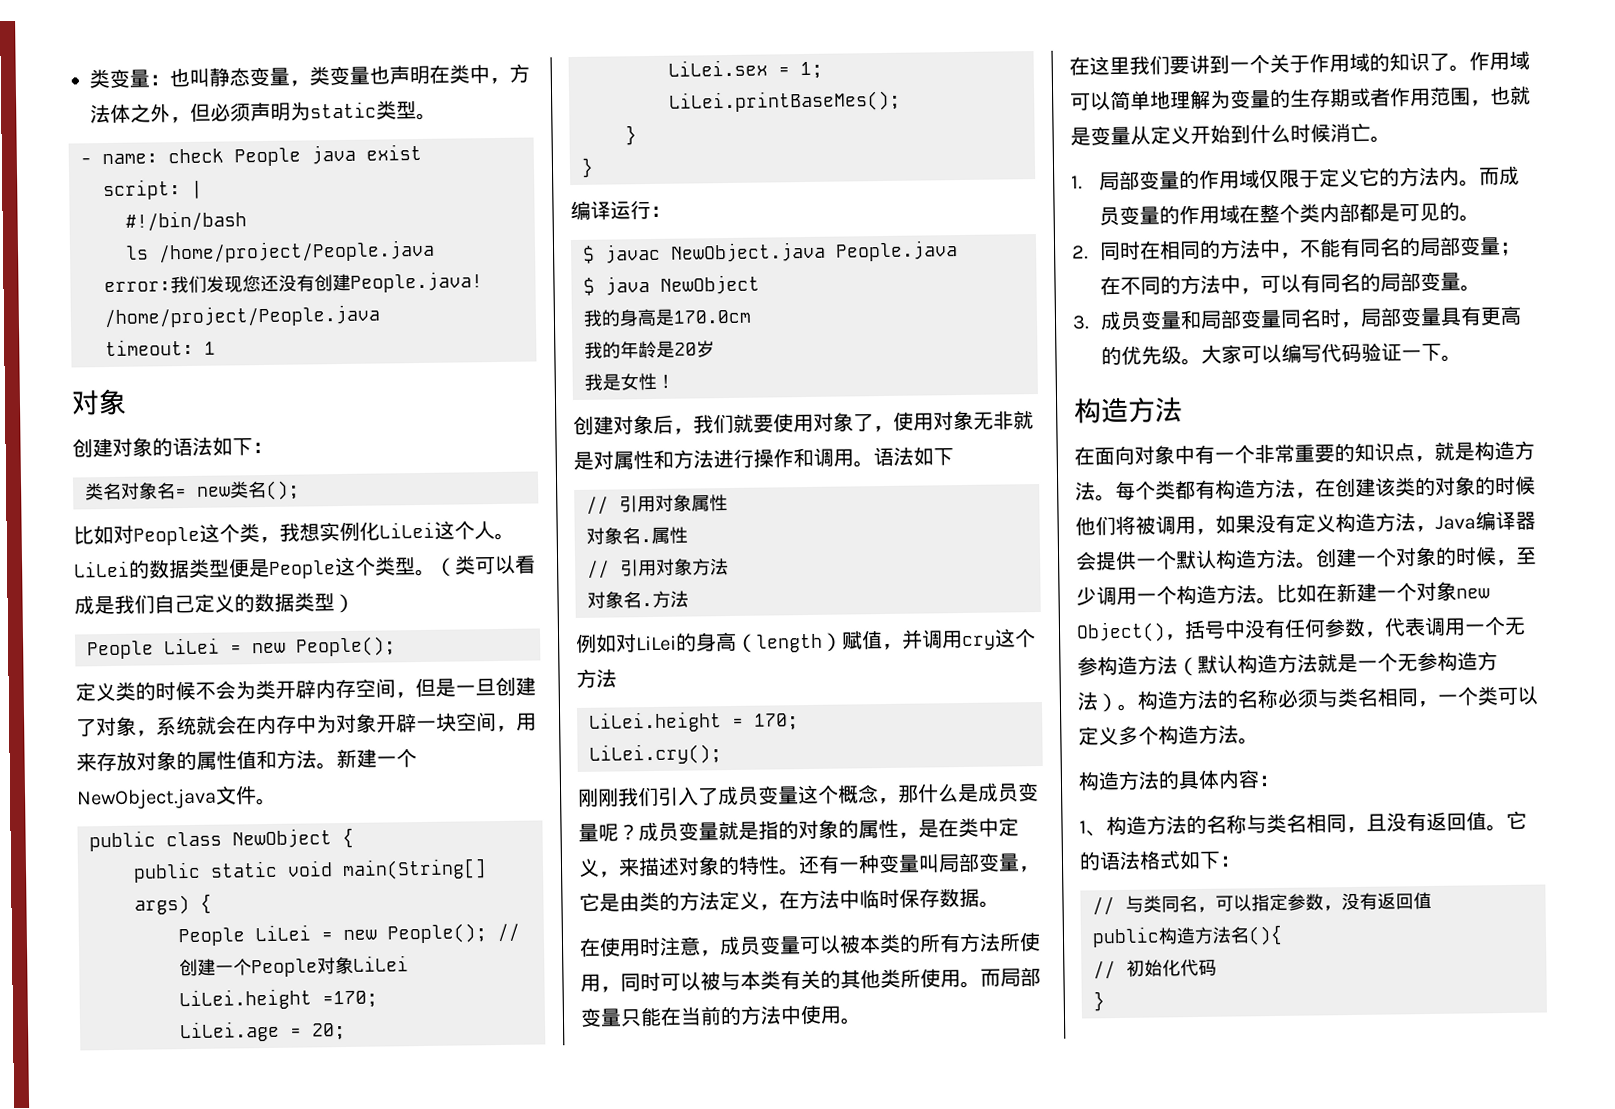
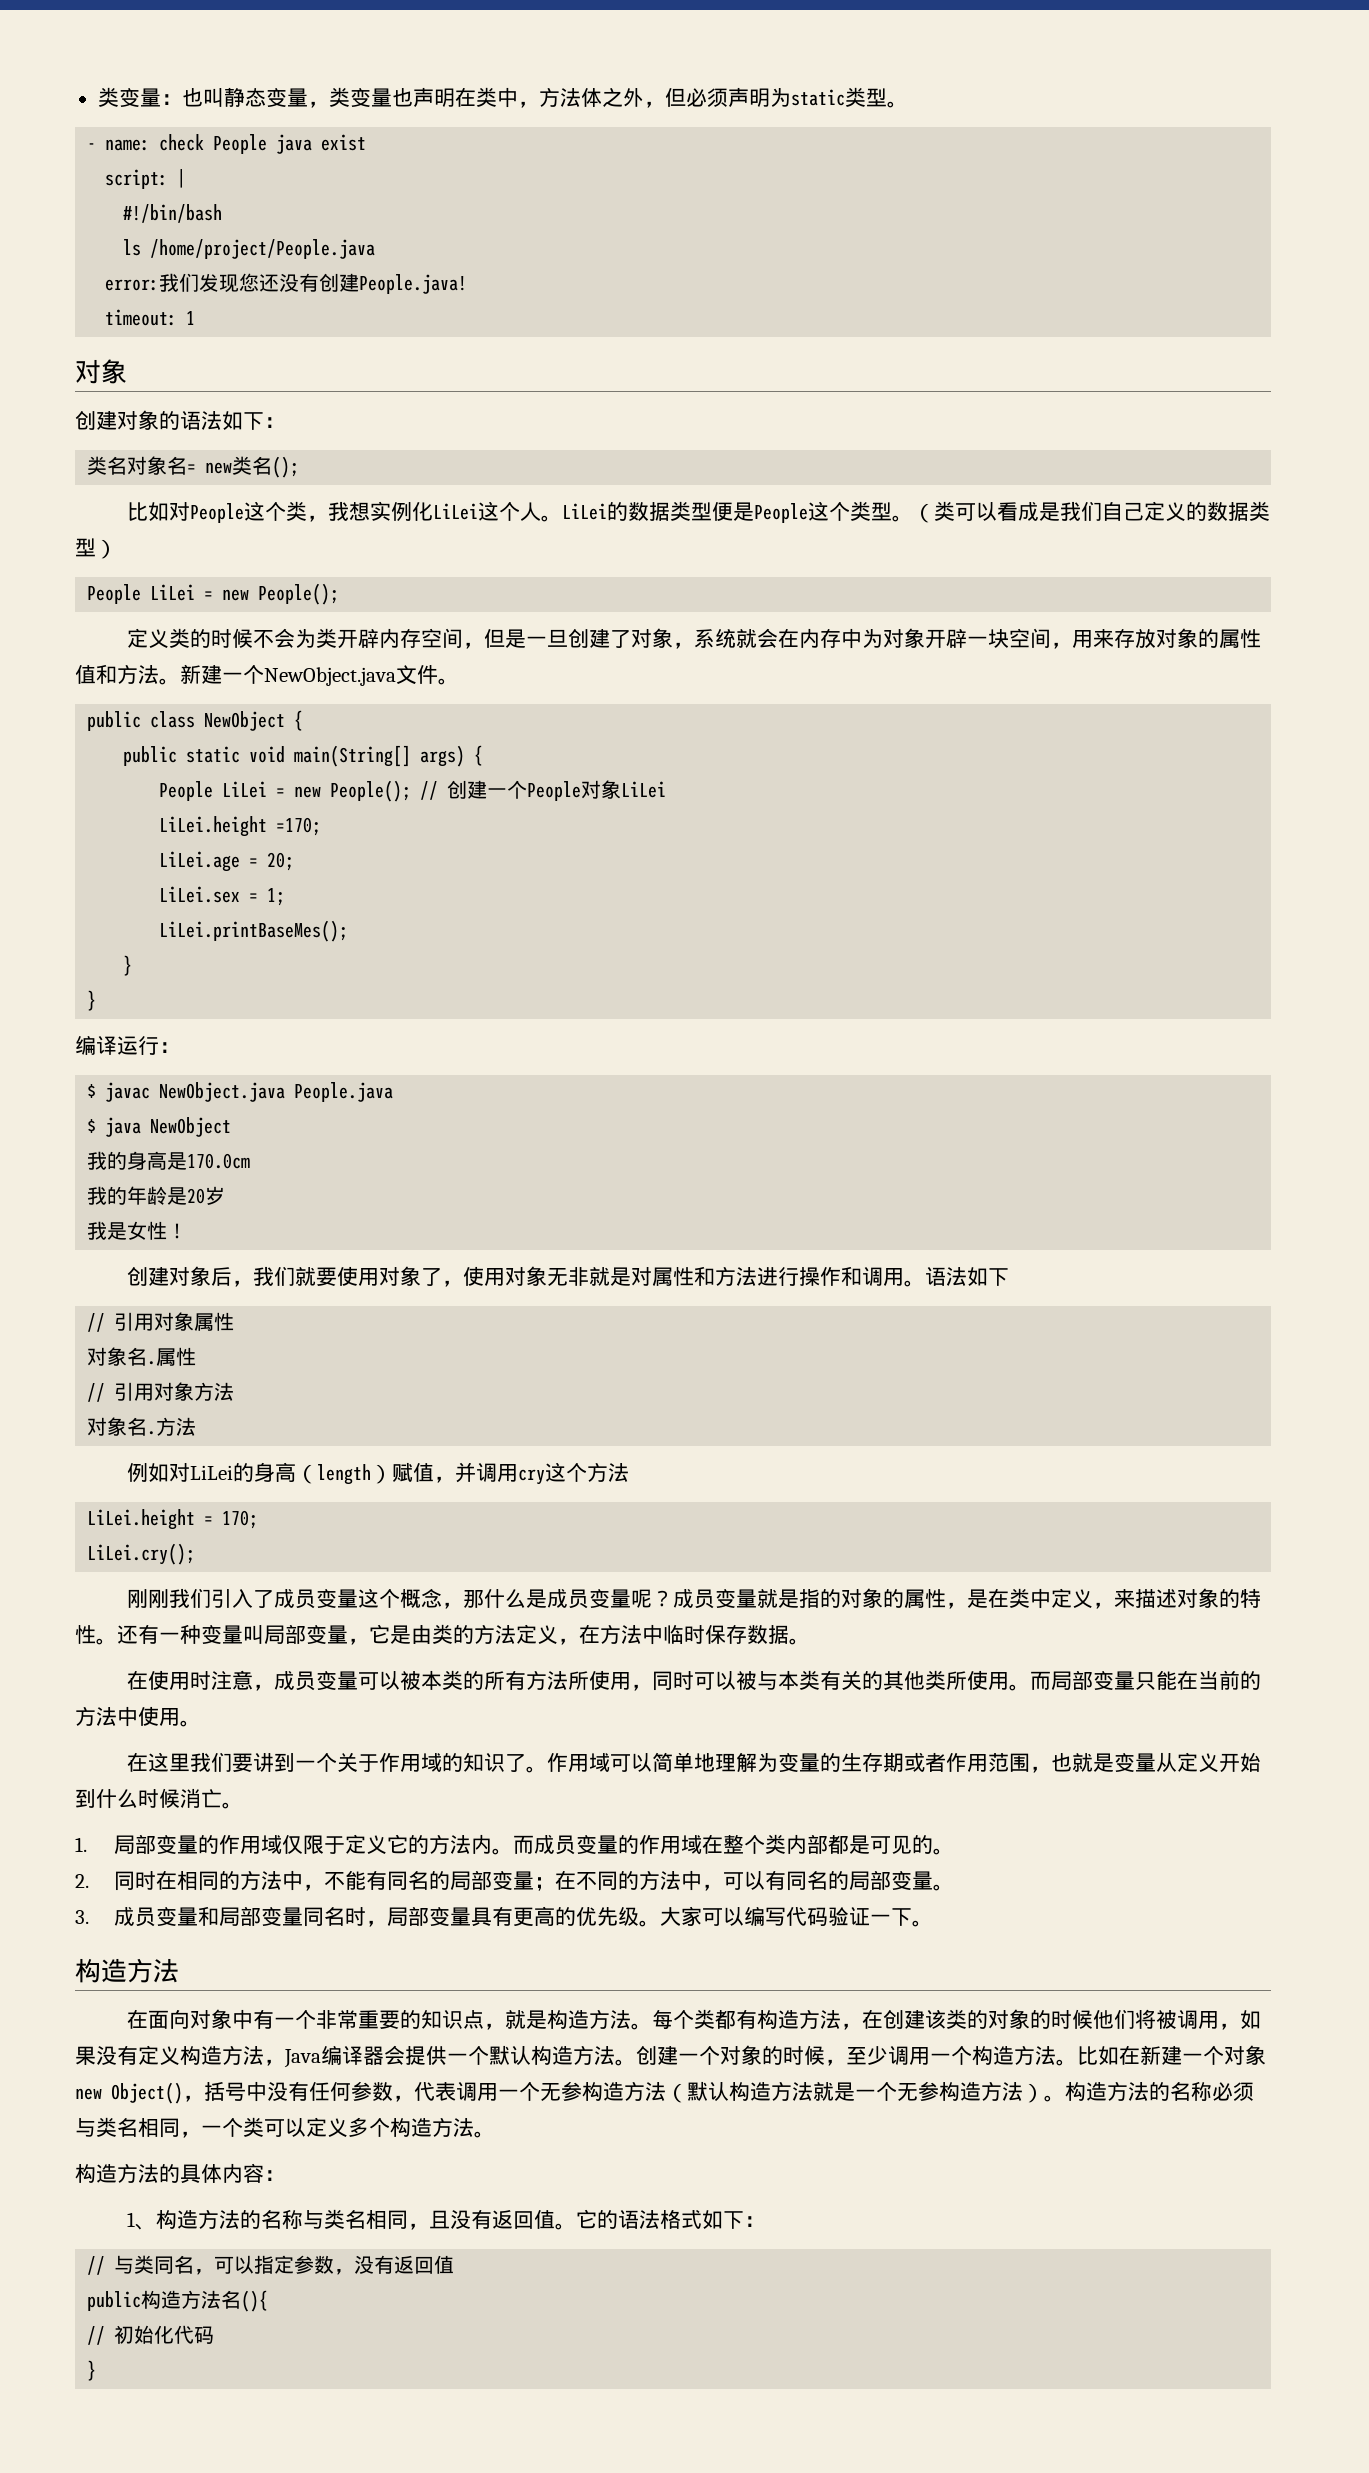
[104,304,380,329] /home/project/People.java -> (468, 284) none

